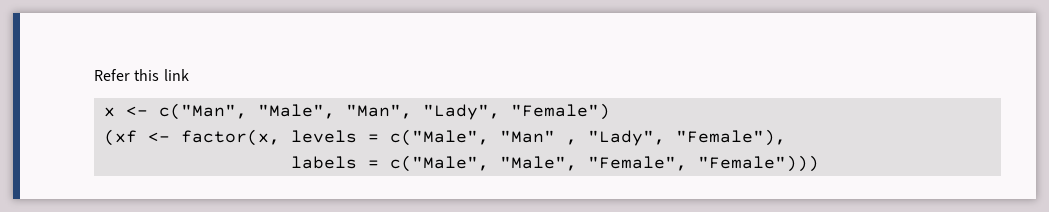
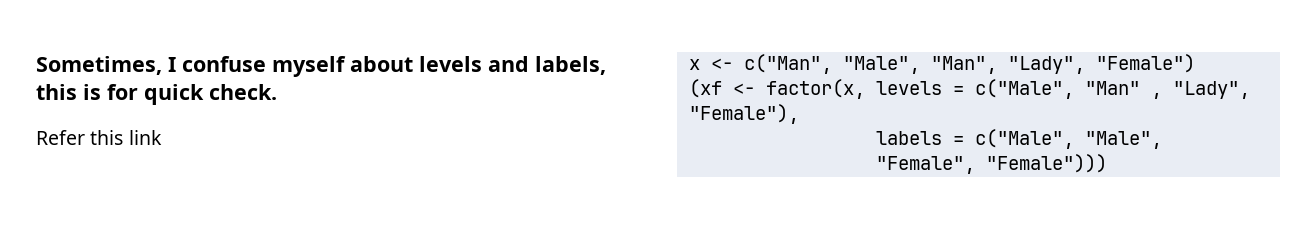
(94, 75) none -> [36,56,606,77] [36,84,277,105] Sometimes, I confuse myself about levels and labels, this is for quick check. //

